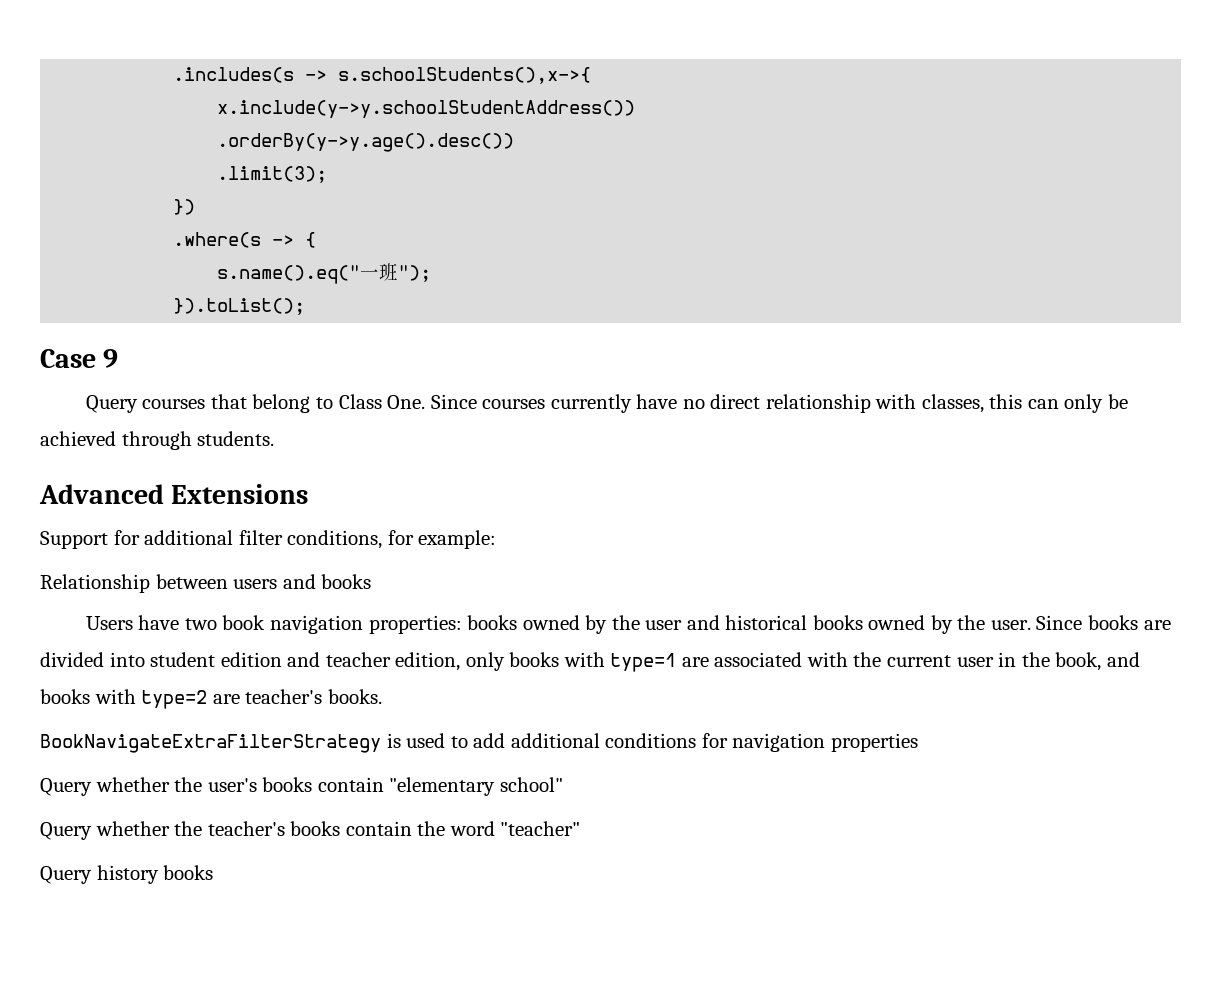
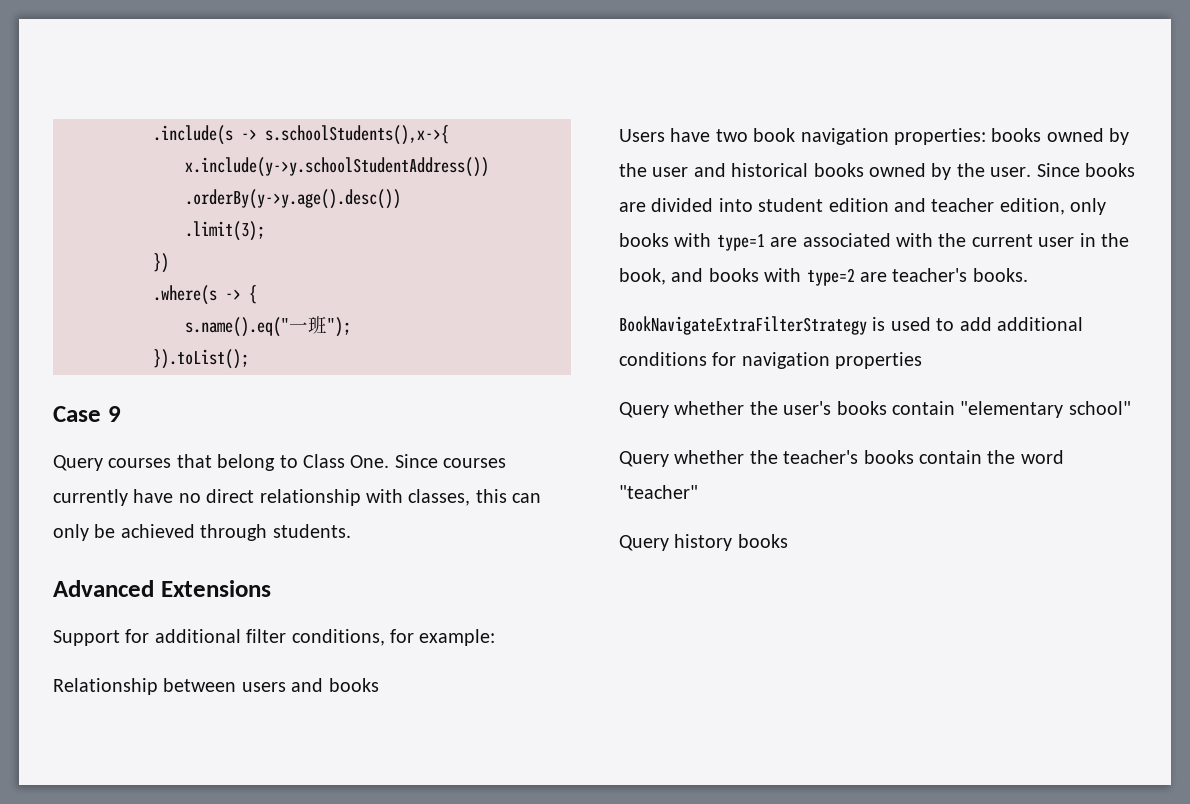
[173,67,295,83] .includes(s -> [153,125,233,145] .include(s

